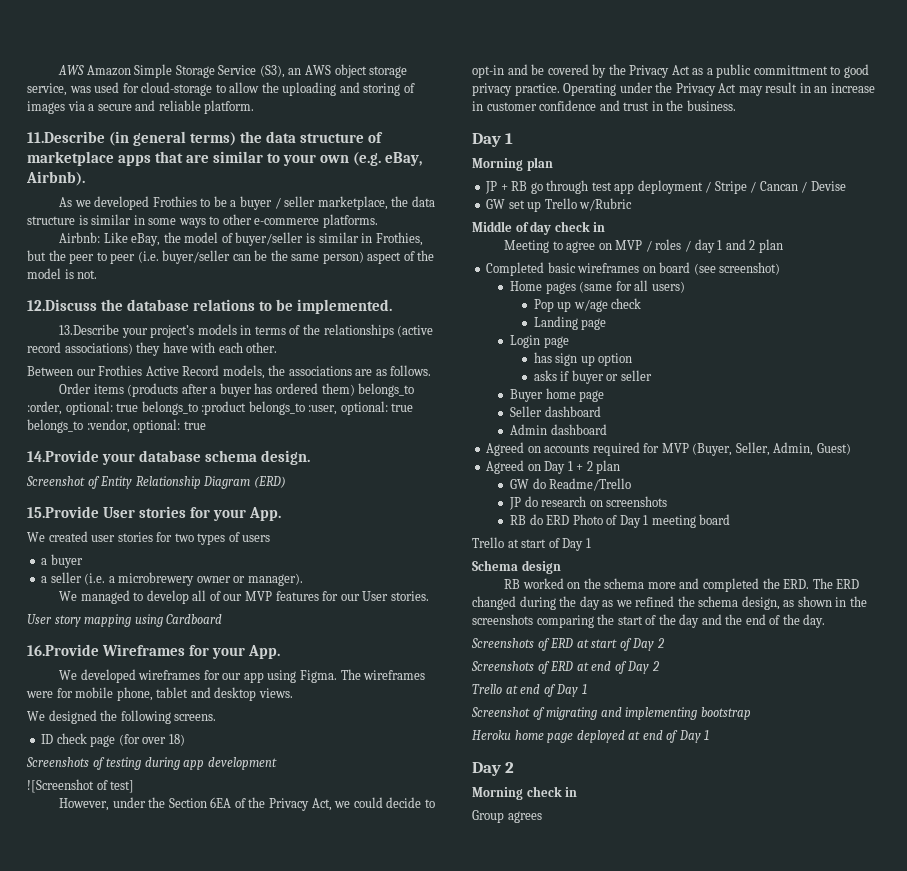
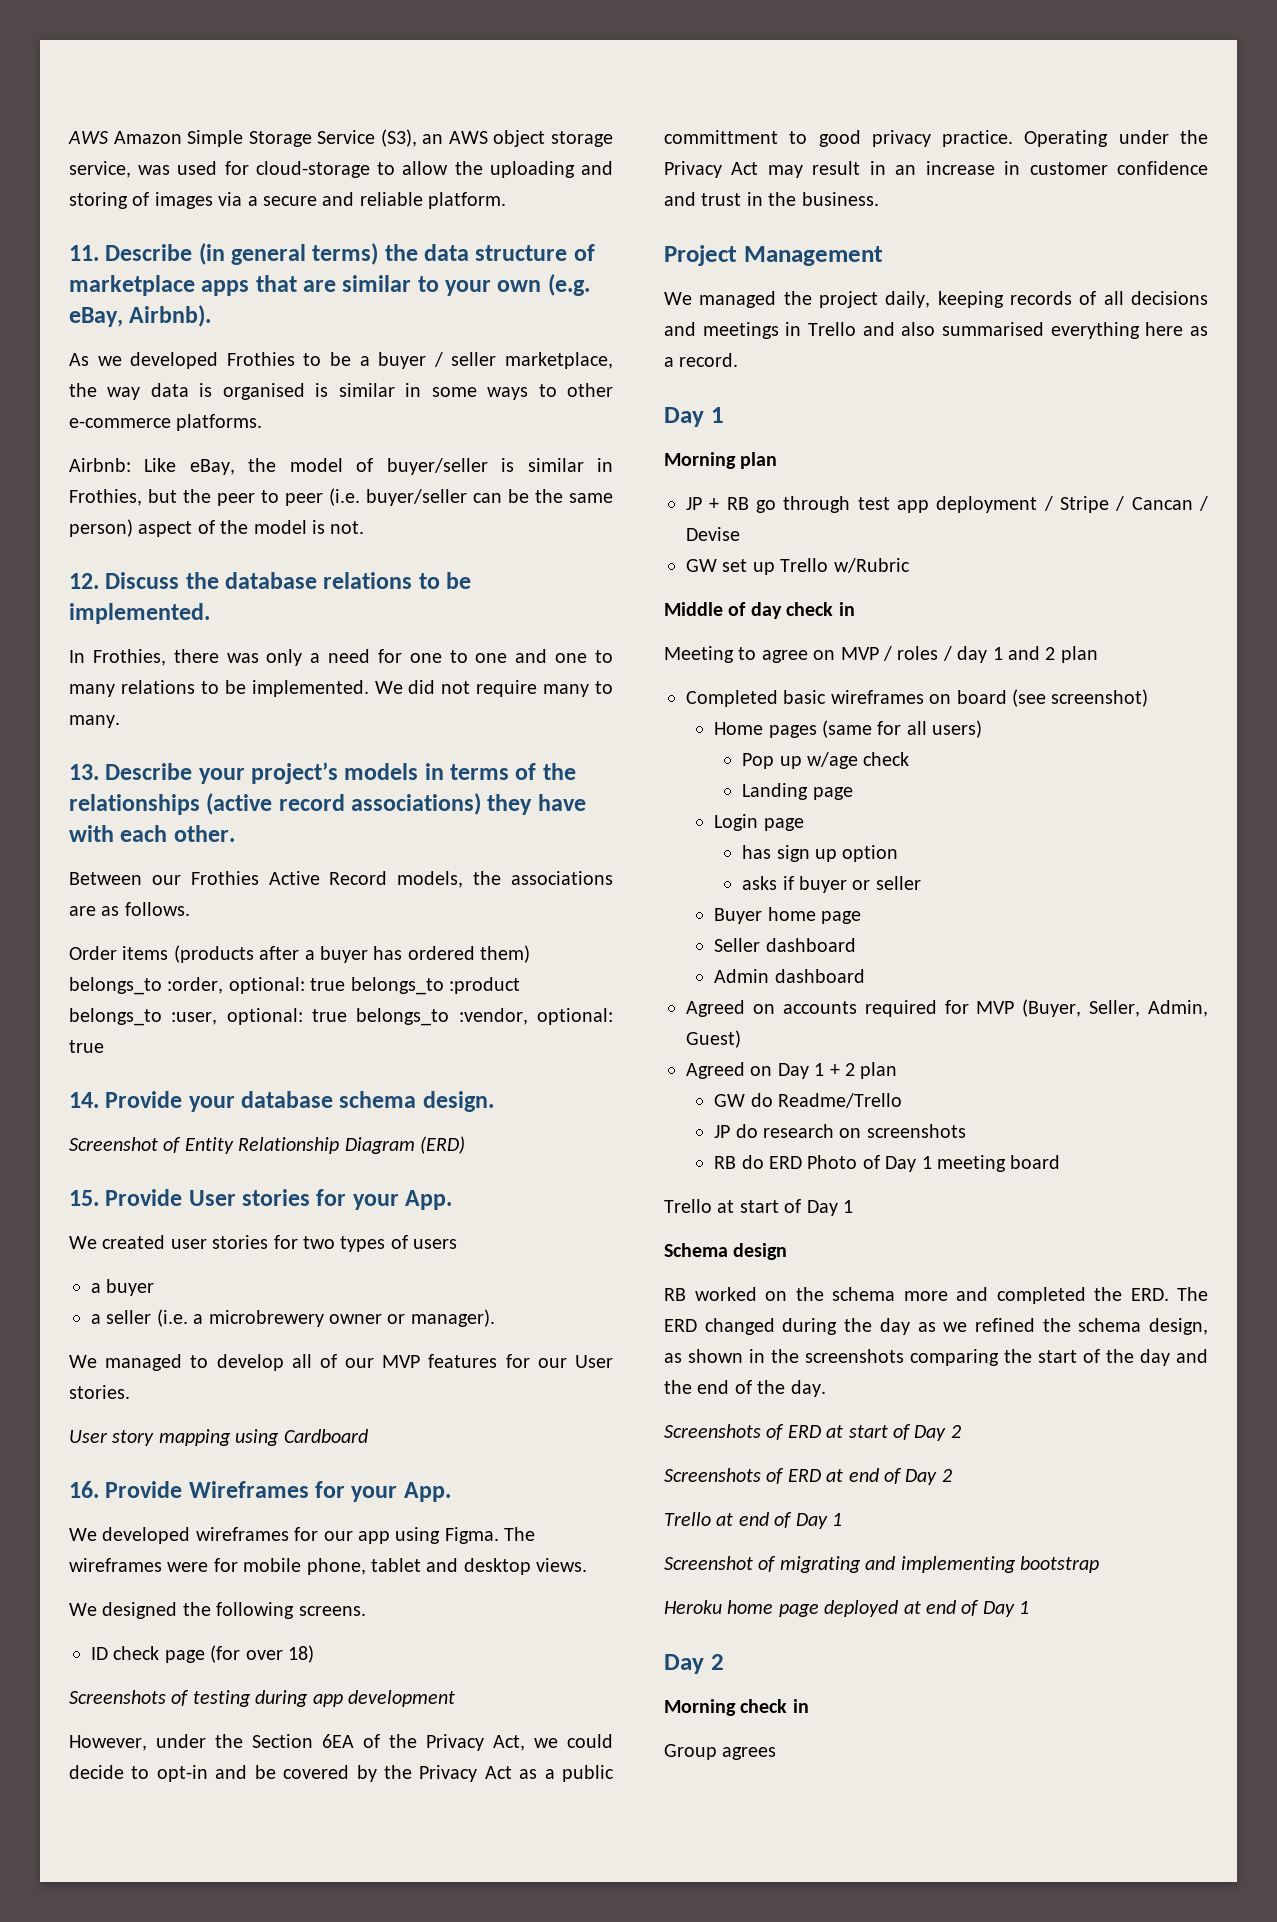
[27,131,105,143] 11.Describe -> [69,244,193,261] 11. Describe
[411,196,435,207] [27,216,75,225] data structure -> [107,383,305,400] way data is organised
[27,299,97,311] 12.Discuss -> [69,572,180,589] 12. Discuss
[59,324,120,335] 13.Describe -> [69,649,613,666] [69,680,613,697] [69,715,120,728] [69,763,193,780] In Frothies, there was only a need for one to one and one to many relations to be implemented. We did not require many to many. // 13. Describe
[27,450,99,462] 14.Provide -> [69,1091,183,1108] 14. Provide
[27,506,99,518] 15.Provide -> [69,1189,183,1206] 15. Provide
[27,644,99,656] 16.Provide -> [69,1481,183,1498] 16. Provide
[27,779,135,793] // ![Screenshot of test] -> (455, 1698) none
(736, 105) none -> [664,245,883,266] [664,291,1208,308] [664,322,1208,339] [664,353,739,367] // Project Management // We managed the project daily, keeping records of all decisions and meetings in Trello and also summarised everything here as a record.

